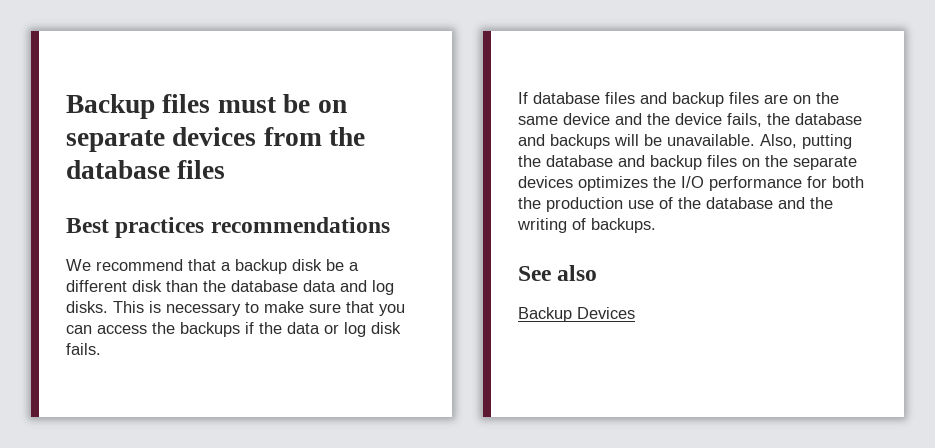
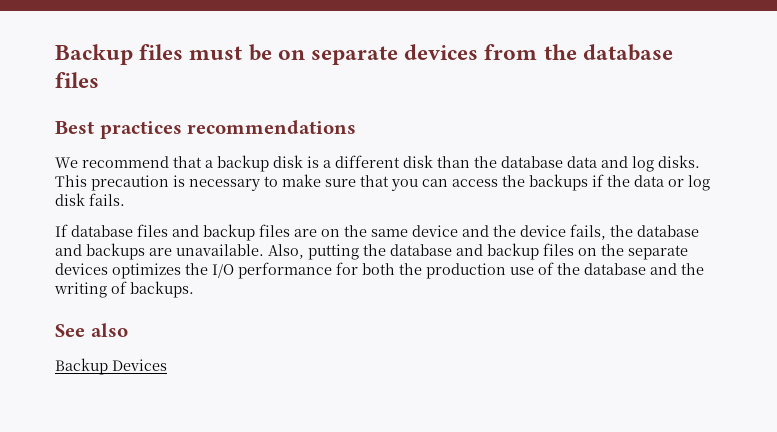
[326,259,344,271] be -> [307,156,319,168] is
(144, 307) none -> [91,175,169,191] precaution
[614,134,662,146] will be -> [149,248,172,256] are

